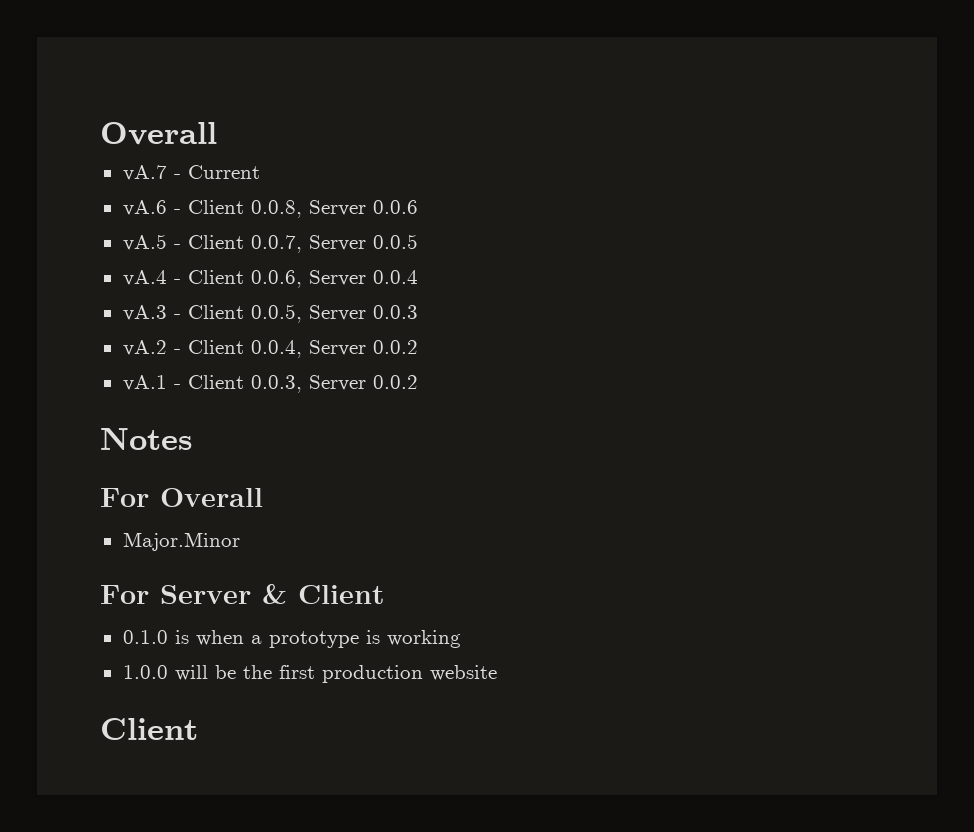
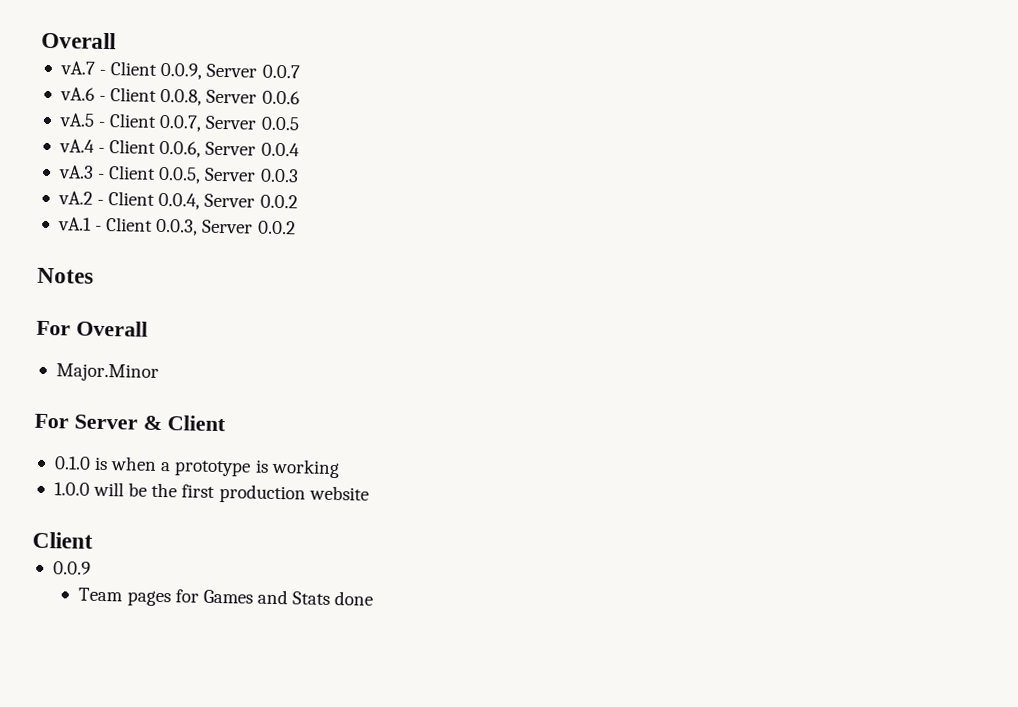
[187,165,260,179] Current -> [110,61,300,80] Client 0.0.9, Server 0.0.7
(198, 729) none -> [52,561,91,575] [78,587,374,607] // 0.0.9 // Team pages for Games and Stats done

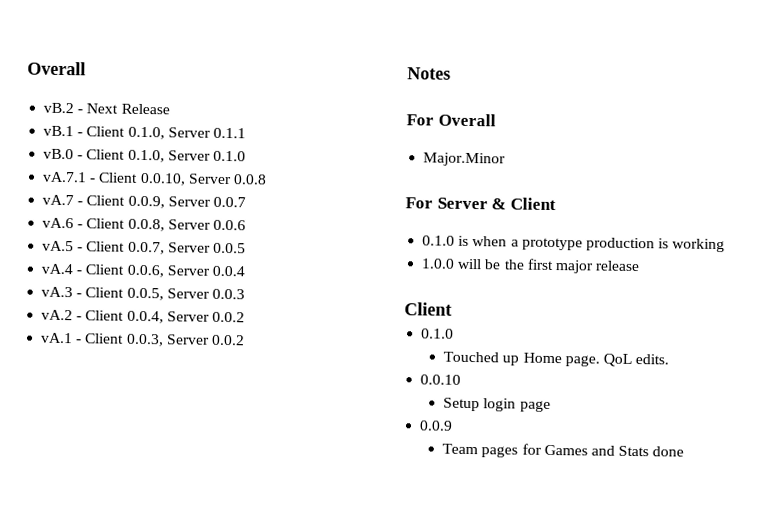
[41,31,116,50] Overall -> [27,61,86,76] [43,102,170,115] [43,125,246,140] [43,148,246,163] [42,171,267,186] Overall // vB.2 - Next Release // vB.1 - Client 0.1.0, Server 0.1.1 // vB.0 - Client 0.1.0, Server 0.1.0 // vA.7.1 - Client 0.0.10, Server 0.0.8
(252, 468) none -> [585,237,655,252] production
[218,484,369,504] [32,531,93,549] production website // Client -> [554,260,641,274] [404,302,452,316] [421,328,455,339] [443,351,670,367] [420,374,462,385] [443,397,551,412] major release // Client // 0.1.0 // Touched up Home page. QoL edits. // 0.0.10 // Setup login page

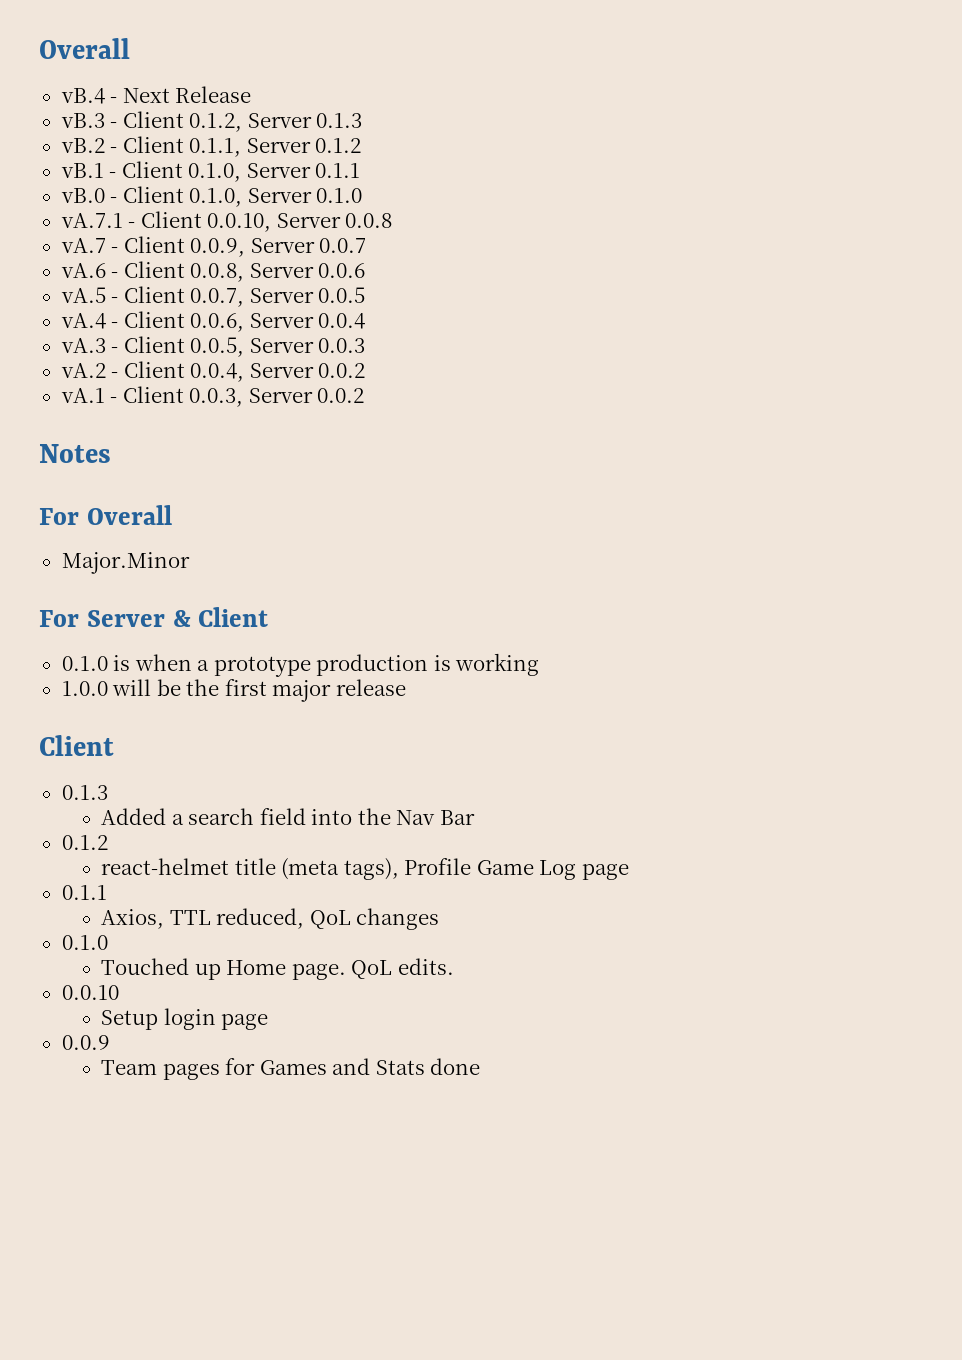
[27,61,86,76] [43,102,170,115] Overall // vB.2 - Next Release -> [39,38,130,59] [60,86,252,104] [60,111,363,132] [60,136,362,157] Overall // vB.4 - Next Release // vB.3 - Client 0.1.2, Server 0.1.3 // vB.2 - Client 0.1.1, Server 0.1.2
(452, 309) none -> [61,785,108,800] [101,808,475,825] [61,835,108,850] [101,858,629,880] [61,885,107,900] [101,908,440,930] // 0.1.3 // Added a search field into the Nav Bar // 0.1.2 // react-helmet title (meta tags), Profile Game Log page // 0.1.1 // Axios, TTL reduced, QoL changes

